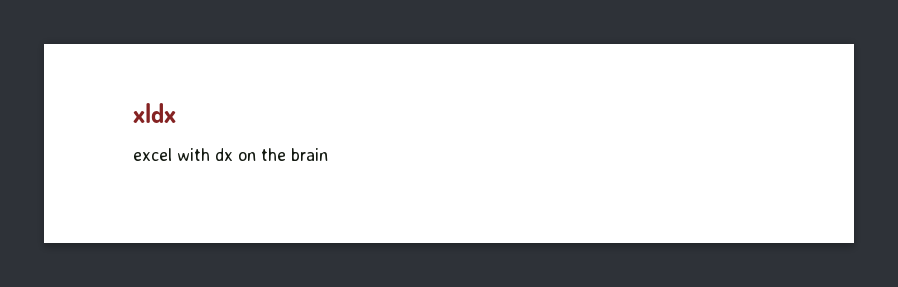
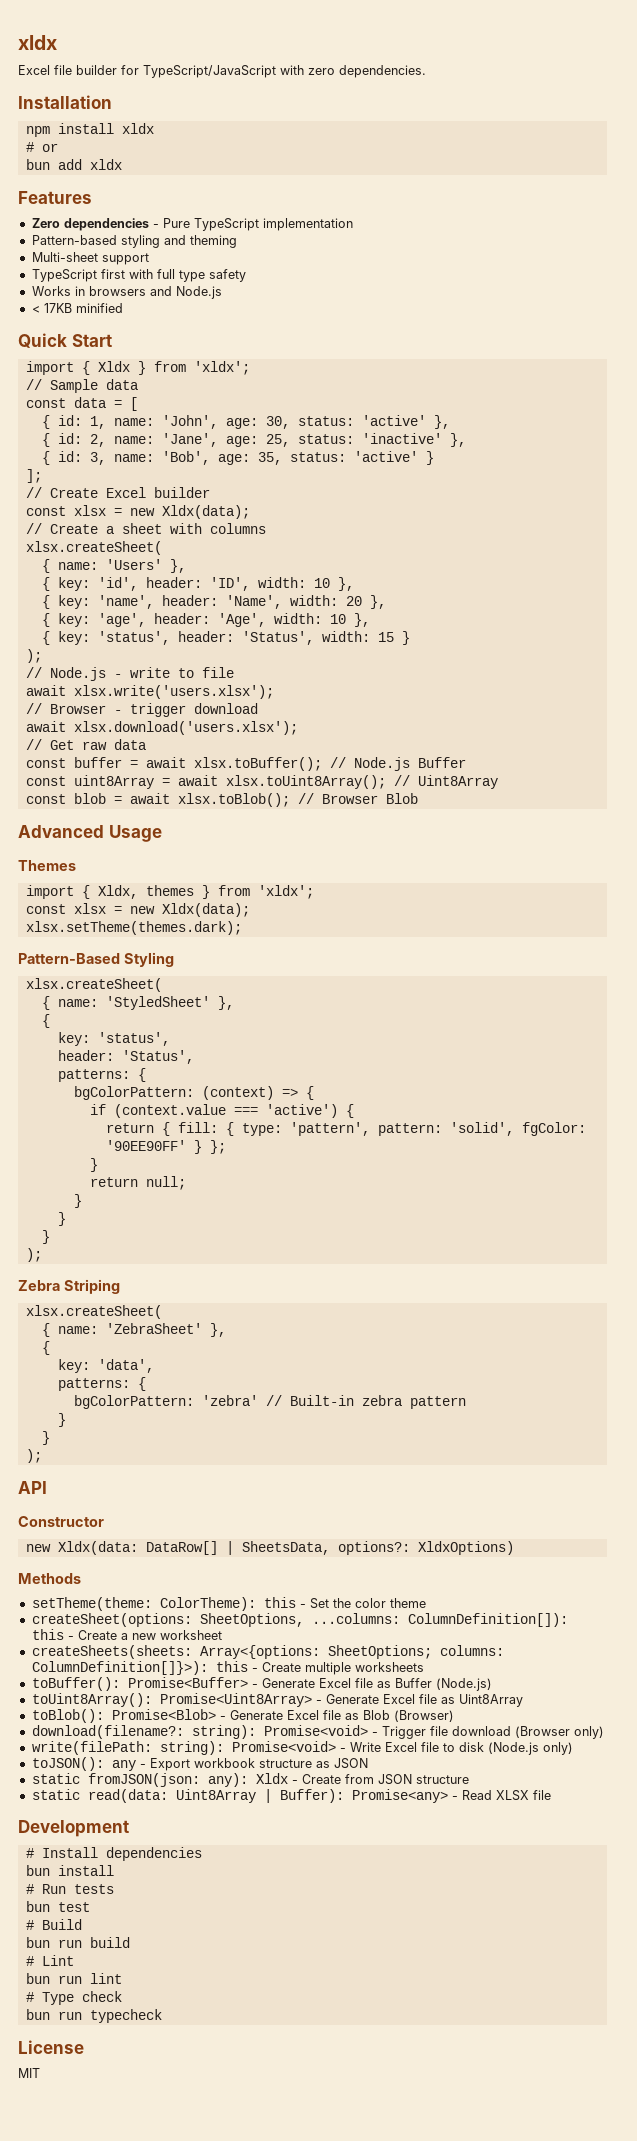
[133,103,176,123] [133,148,328,161] xldx // excel with dx on the brain -> [18,35,57,50] [18,65,426,78] [18,95,112,109] [25,123,154,137] [25,142,58,152] [25,159,122,170] [18,191,92,204] [31,218,353,231] [31,235,237,248] [31,252,149,265] [31,269,246,282] [31,286,222,299] [31,303,123,313] [18,333,112,348] [25,361,250,375] [25,379,138,393] [25,397,138,411] [41,415,450,429] [41,433,466,447] [41,451,434,465] [25,469,42,483] [25,487,210,498] [25,505,250,519] [25,523,266,534] [25,541,162,555] [41,559,186,573] [41,577,354,591] [41,595,386,609] [41,613,370,627] [41,631,410,645] [25,649,42,663] [25,667,234,681] [25,685,274,699] [25,703,258,717] [25,721,298,735] [25,739,146,750] [25,757,466,771] [25,775,498,789] [25,793,418,807] [18,825,162,842] [18,860,76,871] [25,885,314,899] [25,903,250,917] [25,921,242,935] [18,952,174,967] [25,978,162,992] [41,996,234,1010] [41,1014,50,1028] [57,1032,170,1046] [57,1050,194,1064] [57,1068,146,1082] [73,1086,314,1100] [89,1104,354,1118] [105,1122,586,1136] [105,1140,226,1154] [89,1158,98,1172] [89,1176,186,1190] [73,1194,82,1208] [57,1212,66,1226] [41,1230,50,1244] [25,1248,42,1262] [18,1279,120,1294] [25,1305,162,1319] [41,1323,226,1337] [41,1341,50,1355] [57,1359,154,1373] [57,1377,146,1391] [73,1395,466,1409] [57,1413,66,1427] [41,1431,50,1445] [25,1449,42,1463] [18,1481,47,1494] [18,1516,104,1527] [25,1541,514,1555] [18,1573,81,1584] [31,1597,426,1611] [31,1613,568,1627] [31,1629,222,1640] [31,1645,504,1659] [31,1661,424,1675] [31,1677,492,1691] [31,1693,523,1707] [31,1709,454,1723] [31,1725,604,1739] [31,1741,573,1755] [31,1757,368,1771] [31,1773,469,1787] [31,1789,551,1803] [18,1820,129,1837] [25,1847,202,1861] [25,1865,114,1876] [25,1884,114,1894] [25,1901,90,1912] [25,1919,82,1930] [25,1937,130,1948] [25,1955,74,1966] [25,1973,122,1984] [25,1991,122,2005] [25,2009,162,2023] [18,2040,84,2054] [18,2068,40,2078] xldx // Excel file builder for TypeScript/JavaScript with zero dependencies. // Installation // npm install xldx // # or // bun add xldx // Features // Zero dependencies - Pure TypeScript implementation // Pattern-based styling and theming // Multi-sheet support // TypeScript first with full type safety // Works in browsers and Node.js // < 17KB minified // Quick Start // import { Xldx } from 'xldx'; // // Sample data // const data = [ // { id: 1, name: 'John', age: 30, status: 'active' }, // { id: 2, name: 'Jane', age: 25, status: 'inactive' }, // { id: 3, name: 'Bob', age: 35, status: 'active' } // ]; // // Create Excel builder // const xlsx = new Xldx(data); // // Create a sheet with columns // xlsx.createSheet( // { name: 'Users' }, // { key: 'id', header: 'ID', width: 10 }, // { key: 'name', header: 'Name', width: 20 }, // { key: 'age', header: 'Age', width: 10 }, // { key: 'status', header: 'Status', width: 15 } // ); // // Node.js - write to file // await xlsx.write('users.xlsx'); // // Browser - trigger download // await xlsx.download('users.xlsx'); // // Get raw data // const buffer = await xlsx.toBuffer(); // Node.js Buffer // const uint8Array = await xlsx.toUint8Array(); // Uint8Array // const blob = await xlsx.toBlob(); // Browser Blob // Advanced Usage // Themes // import { Xldx, themes } from 'xldx'; // const xlsx = new Xldx(data); // xlsx.setTheme(themes.dark); // Pattern-Based Styling // xlsx.createSheet( // { name: 'StyledSheet' }, // { // key: 'status', // header: 'Status', // patterns: { // bgColorPattern: (context) => { // if (context.value === 'active') { // return { fill: { type: 'pattern', pattern: 'solid', fgColor: '90EE90FF' } }; // } // return null; // } // } // } // ); // Zebra Striping // xlsx.createSheet( // { name: 'ZebraSheet' }, // { // key: 'data', // patterns: { // bgColorPattern: 'zebra' // Built-in zebra pattern // } // } // ); // API // Constructor // new Xldx(data: DataRow[] | SheetsData, options?: XldxOptions) // Methods // setTheme(theme: ColorTheme): this - Set the color theme // createSheet(options: SheetOptions, ...columns: ColumnDefinition[]): this - Create a new worksheet // createSheets(sheets: Array<{options: SheetOptions; columns: ColumnDefinition[]}>): this - Create multiple worksheets // toBuffer(): Promise<Buffer> - Generate Excel file as Buffer (Node.js) // toUint8Array(): Promise<Uint8Array> - Generate Excel file as Uint8Array // toBlob(): Promise<Blob> - Generate Excel file as Blob (Browser) // download(filename?: string): Promise<void> - Trigger file download (Browser only) // write(filePath: string): Promise<void> - Write Excel file to disk (Node.js only) // toJSON(): any - Export workbook structure as JSON // static fromJSON(json: any): Xldx - Create from JSON structure // static read(data: Uint8Array | Buffer): Promise<any> - Read XLSX file // Development // # Install dependencies // bun install // # Run tests // bun test // # Build // bun run build // # Lint // bun run lint // # Type check // bun run typecheck // License // MIT

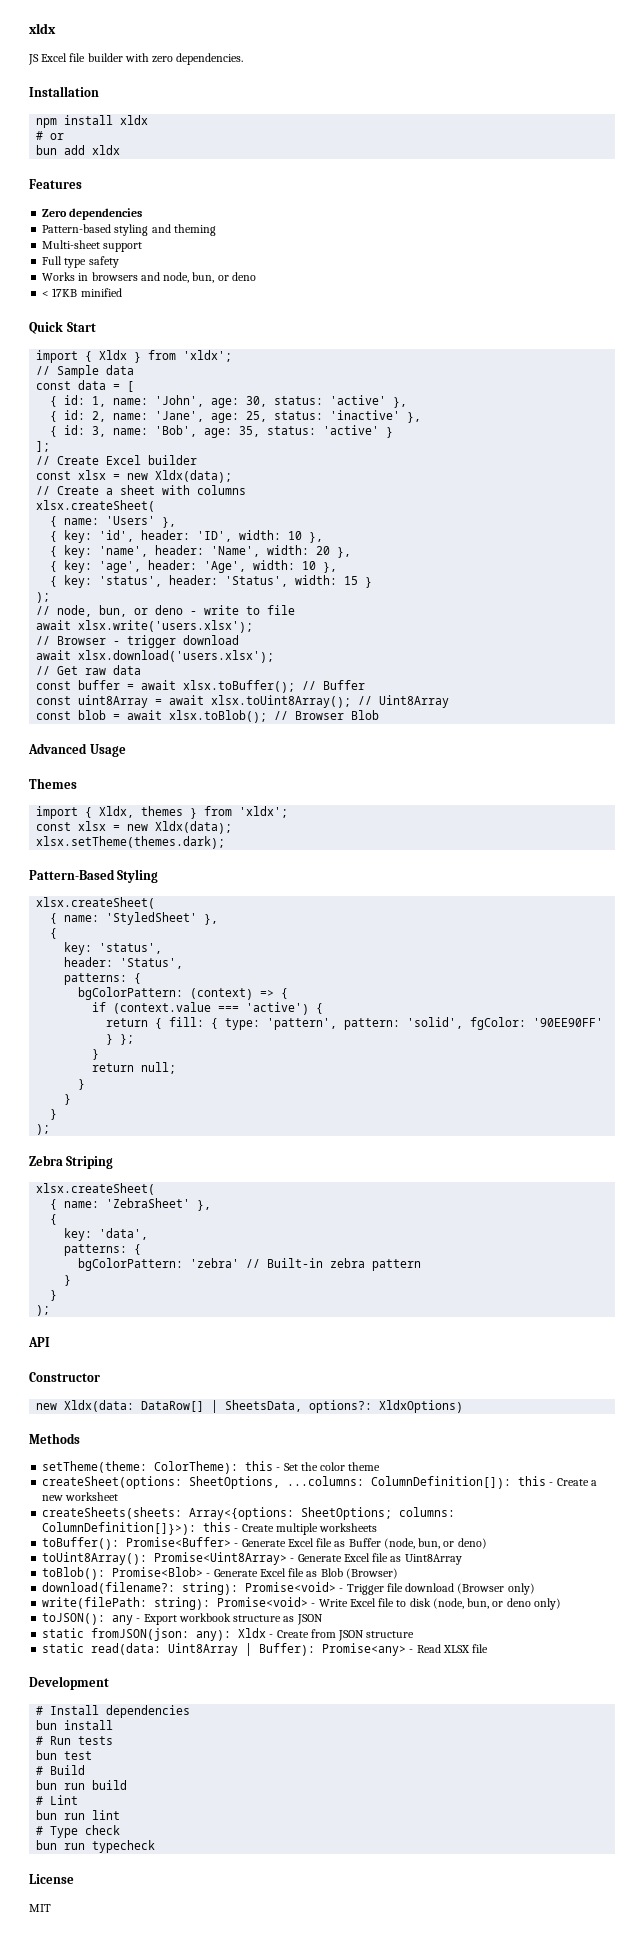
[18,35,57,50] xldx // -> [29,23,56,34] [28,54,39,65] xldx // JS
[121,65,276,78] for TypeScript/JavaScript -> (123, 57) none
[152,218,353,231] - Pure TypeScript implementation -> (143, 214) none
[31,269,175,282] TypeScript first with full -> [42,256,63,265] Full
[175,286,222,299] Node.js -> [163,272,256,283] node, bun, or deno
[49,667,106,681] Node.js -> [57,605,184,617] node, bun, or deno
[353,757,410,771] Node.js -> (317, 685) none
[435,1678,492,1691] (Node.js) -> [383,1538,487,1549] (node, bun, or deno)
[487,1742,539,1755] (Node.js -> [432,1598,531,1609] (node, bun, or deno

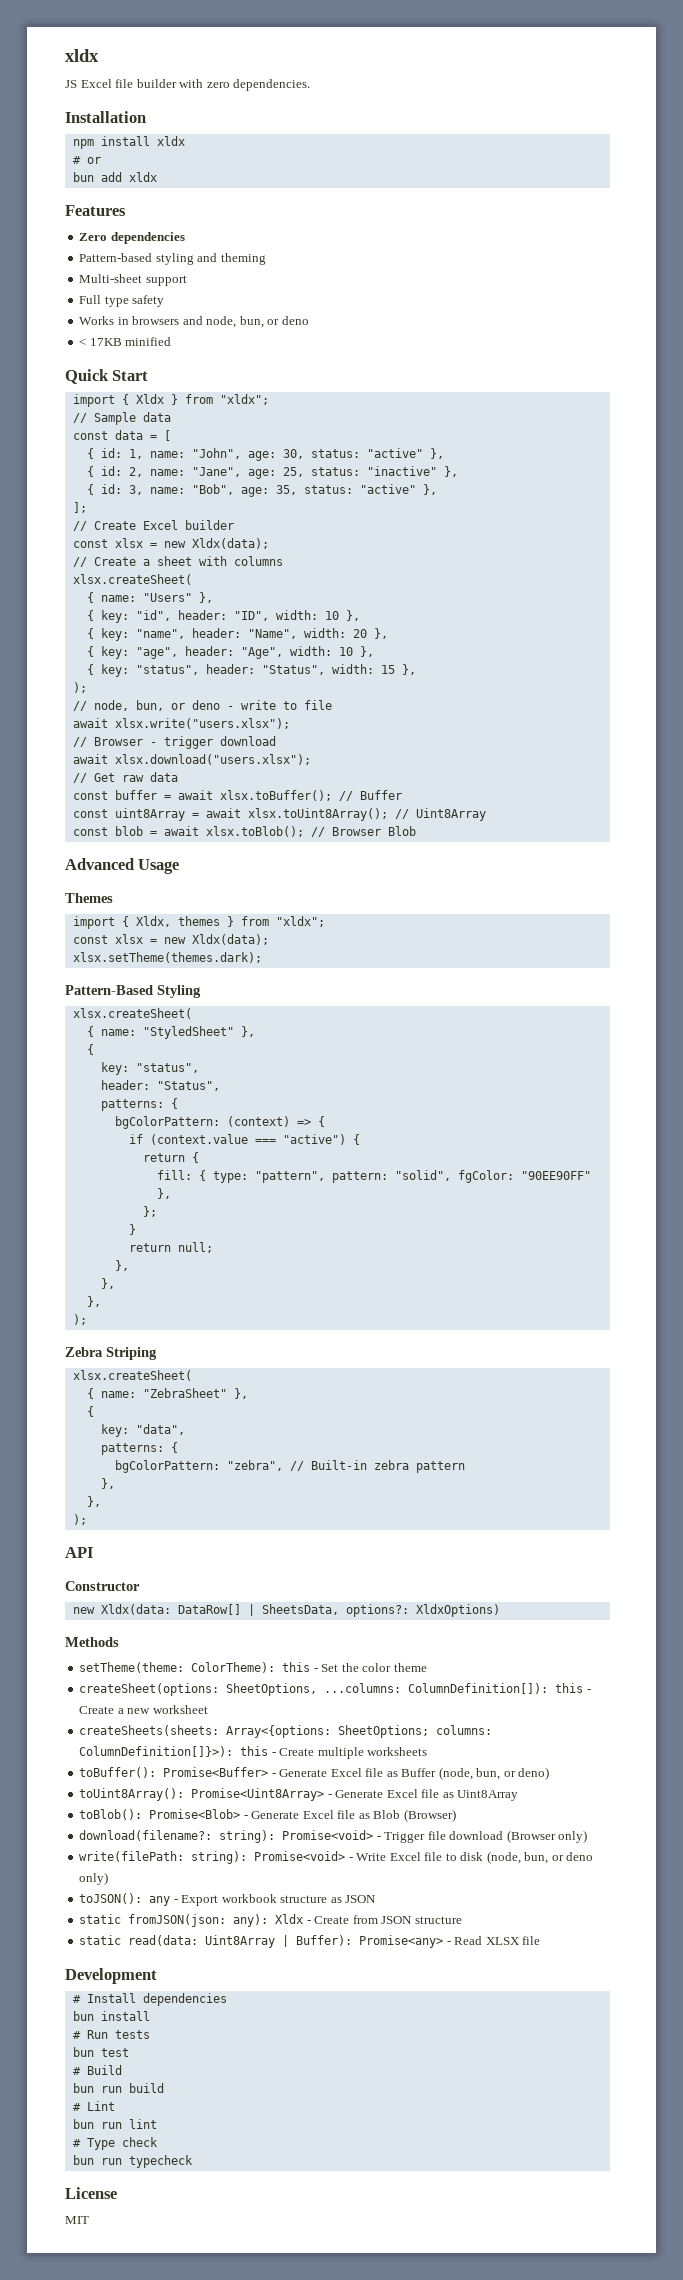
[183,350,233,362] 'xldx'; -> [219,394,269,405] "xldx";
[155,395,205,407] 'John', -> [191,448,241,459] "John",
[330,395,387,405] 'active' -> [366,448,423,458] "active"
[155,411,205,422] 'Jane', -> [191,467,241,477] "Jane",
[330,410,401,420] 'inactive' -> [366,466,437,476] "inactive"
[155,425,198,437] 'Bob', -> [191,484,234,495] "Bob",
[323,425,394,438] 'active' } -> [359,484,437,495] "active" },
[106,516,177,528] [50,530,324,543] [50,545,261,558] 'Users' }, // { key: 'id', header: 'ID', width: 10 }, // { key: 'name', header: 'Name', -> [142,592,213,603] [86,610,360,623] [86,628,297,641] "Users" }, // { key: "id", header: "ID", width: 10 }, // { key: "name", header: "Name",
[99,560,338,573] [50,575,289,588] 'age', header: 'Age', width: 10 }, // { key: 'status', header: 'Status', -> [135,646,374,659] [86,664,325,677] "age", header: "Age", width: 10 }, // { key: "status", header: "Status",
[365,577,373,588] } -> [401,664,416,675] },
[78,620,254,633] xlsx.write('users.xlsx'); -> [114,718,290,729] xlsx.write("users.xlsx");
[78,650,275,663] xlsx.download('users.xlsx'); -> [114,754,311,765] xlsx.download("users.xlsx");
[239,806,289,818] 'xldx'; -> [275,916,325,927] "xldx";
[106,912,219,925] [50,928,58,939] [64,942,163,955] [64,957,184,969] 'StyledSheet' }, // { // key: 'status', // header: 'Status', -> [142,1026,255,1039] [86,1044,94,1055] [100,1062,199,1075] [100,1080,220,1091] "StyledSheet" }, // { // key: "status", // header: "Status",
[246,1002,310,1015] 'active') -> [282,1134,346,1145] "active")
(163, 1023) none -> (199, 1157) //
[267,1017,604,1030] [106,1034,114,1045] 'pattern', pattern: 'solid', fgColor: '90EE90FF' } -> [254,1170,591,1183] [156,1188,171,1199] "pattern", pattern: "solid", fgColor: "90EE90FF" }, //
[78,1079,86,1090] [64,1094,72,1105] [50,1109,58,1120] } // } // } -> [114,1260,129,1271] [100,1278,115,1289] [86,1296,101,1307] }, // }, // },
[106,1198,212,1211] [50,1214,58,1225] [64,1228,149,1241] [64,1244,142,1256] [78,1258,240,1271] 'ZebraSheet' }, // { // key: 'data', // patterns: { // bgColorPattern: 'zebra' -> [142,1388,248,1399] [86,1406,94,1417] [100,1424,185,1437] [100,1442,178,1455] [114,1460,283,1473] "ZebraSheet" }, // { // key: "data", // patterns: { // bgColorPattern: "zebra",
[64,1275,72,1286] [50,1290,58,1301] } // } -> [100,1478,115,1489] [86,1496,101,1507] }, // },

